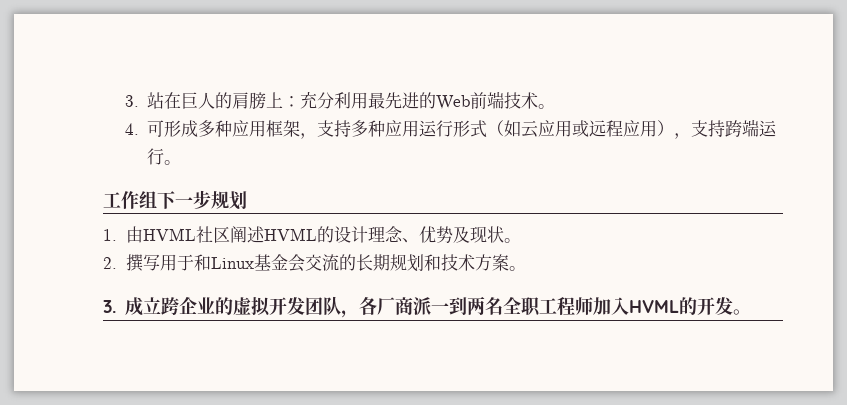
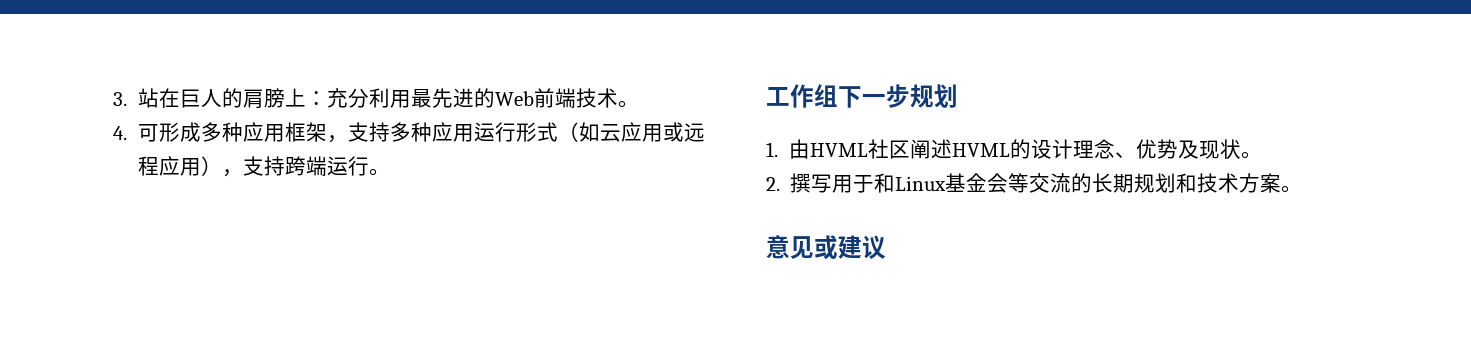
(305, 263) none -> [1008,173,1030,193] 等
[103,296,751,318] 3.成立跨企业的虚拟开发团队，各厂商派一到两名全职工程师加入HVML的开发。 -> [766,235,886,260] 意见或建议

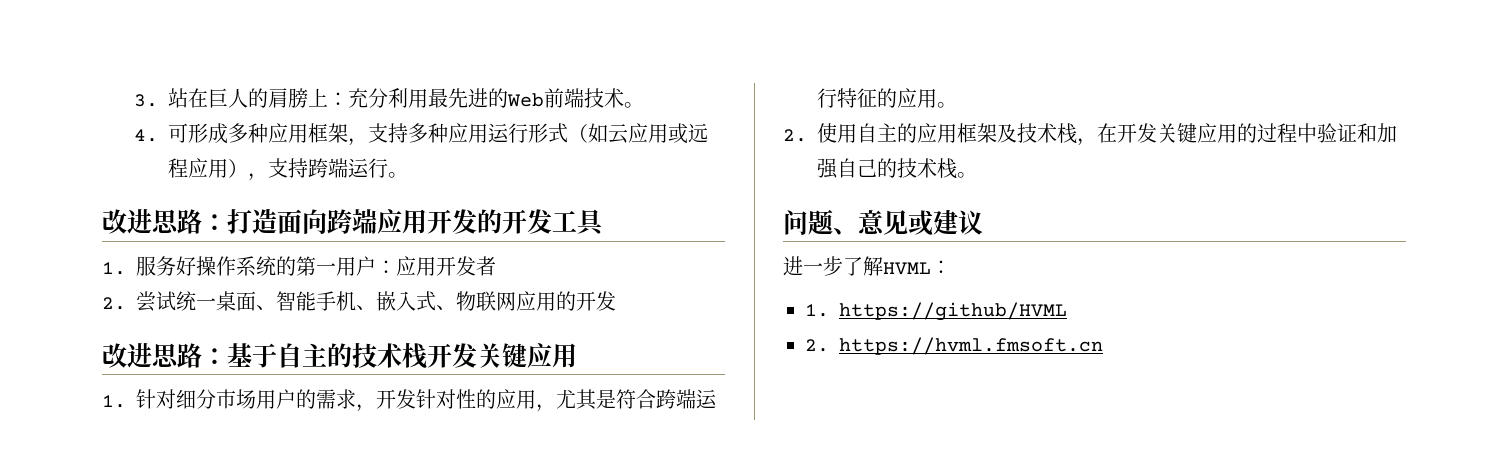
[766,84,958,108] [766,139,1263,159] [766,173,1303,193] 工作组下一步规划 // 1.由HVML社区阐述HVML的设计理念、优势及现状。 // 2.撰写用于和Linux基金会等交流的长期规划和技术方案。 // -> [102,209,605,236] [102,256,496,276] [102,291,616,312] [102,342,577,369] [102,389,717,412] [817,88,957,108] [783,123,1397,146] [817,158,977,179] [783,209,858,235] 改进思路：打造面向跨端应用开发的开发工具 // 1.服务好操作系统的第一用户：应用开发者 // 2.尝试统一桌面、智能手机、嵌入式、物联网应用的开发 // 改进思路：基于自主的技术栈开发关键应用 // 1.针对细分市场用户的需求，开发针对性的应用，尤其是符合跨端运行特征的应用。 // 2.使用自主的应用框架及技术栈，在开发关键应用的过程中验证和加强自己的技术栈。 // 问题、
(886, 247) none -> [783,256,951,276] [805,302,1067,321] [805,337,1103,355] // 进一步了解HVML： // 1. https://github/HVML // 2. https://hvml.fmsoft.cn

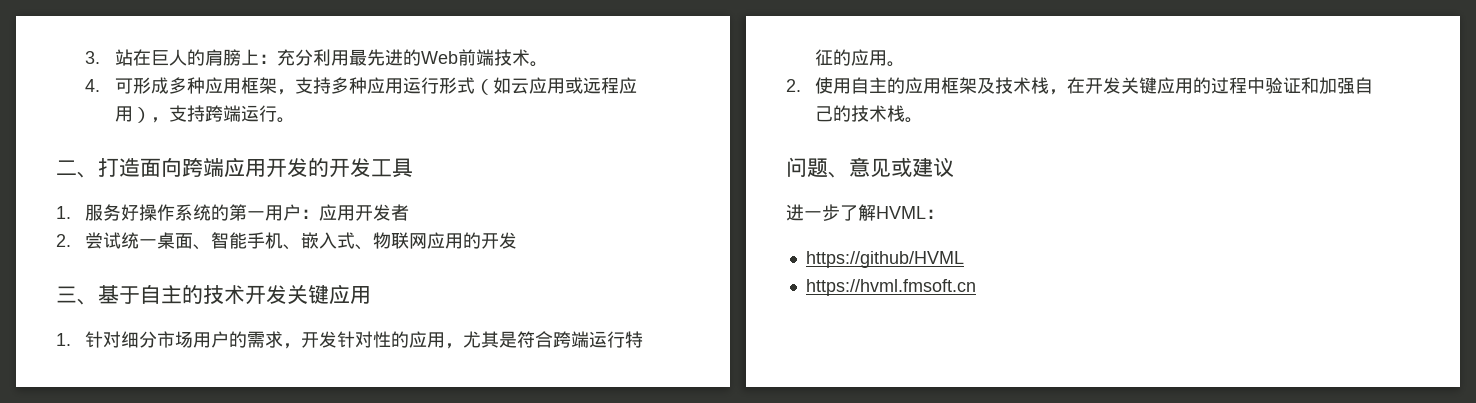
[102,209,227,234] 改进思路： -> [56,160,98,178] 二、
[102,343,227,368] 改进思路： -> [56,286,98,305] 三、
[402,342,427,369] 栈 -> (245, 294) none
[805,304,829,317] 1. -> (944, 214) none
[805,339,829,352] 2. -> (964, 259) none

